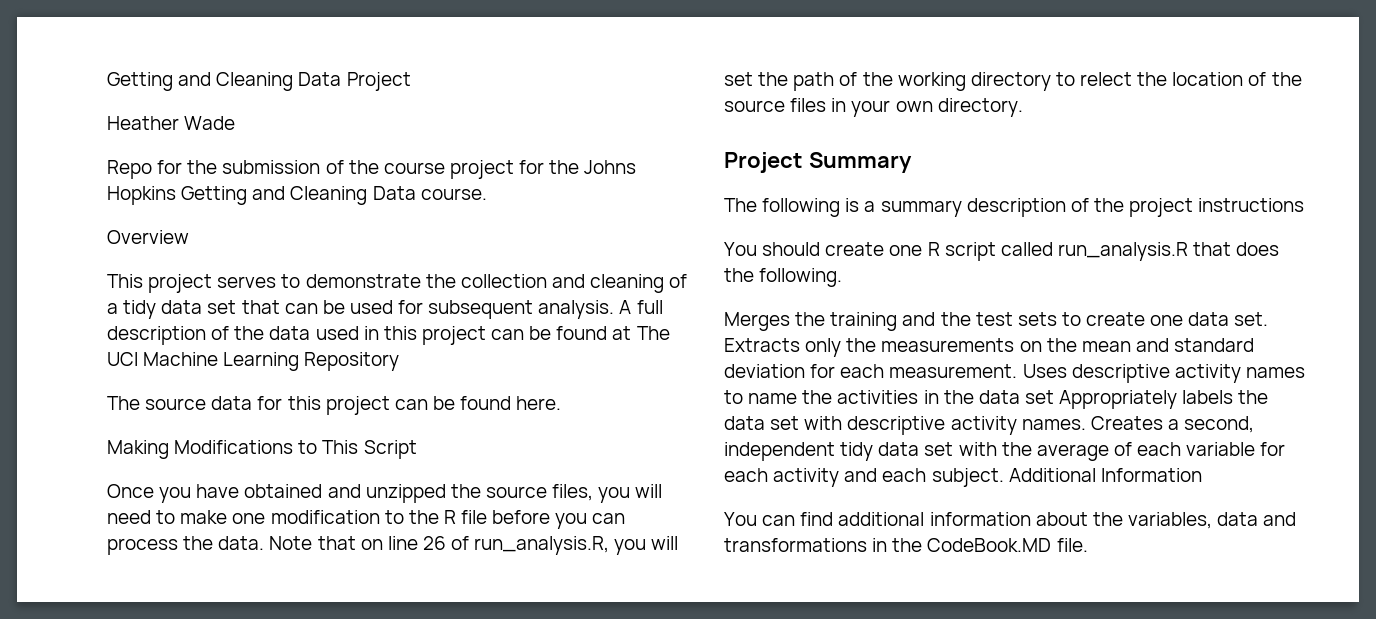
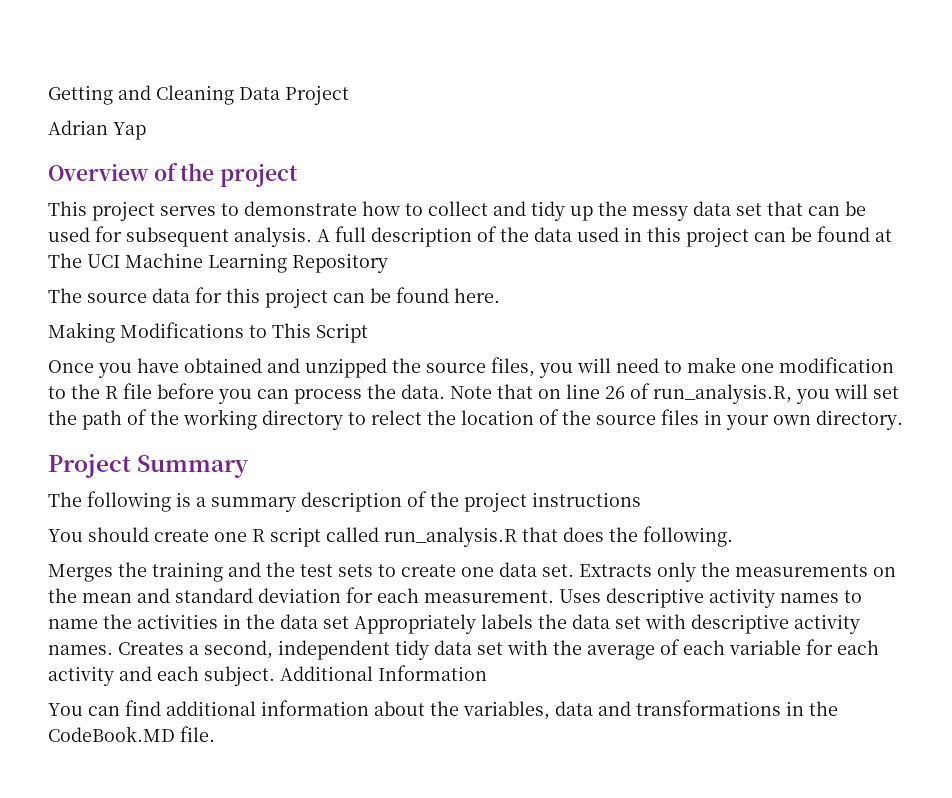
[107,116,236,130] [107,160,637,179] [107,186,487,205] [107,230,189,244] Heather Wade // Repo for the submission of the course project for the Johns Hopkins Getting and Cleaning Data course. // Overview -> [48,120,146,140] [48,163,299,187] Adrian Yap // Overview of the project
[425,274,688,293] [107,300,157,319] the collection and cleaning of a tidy -> [362,201,688,221] how to collect and tidy up the messy

